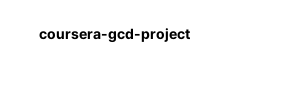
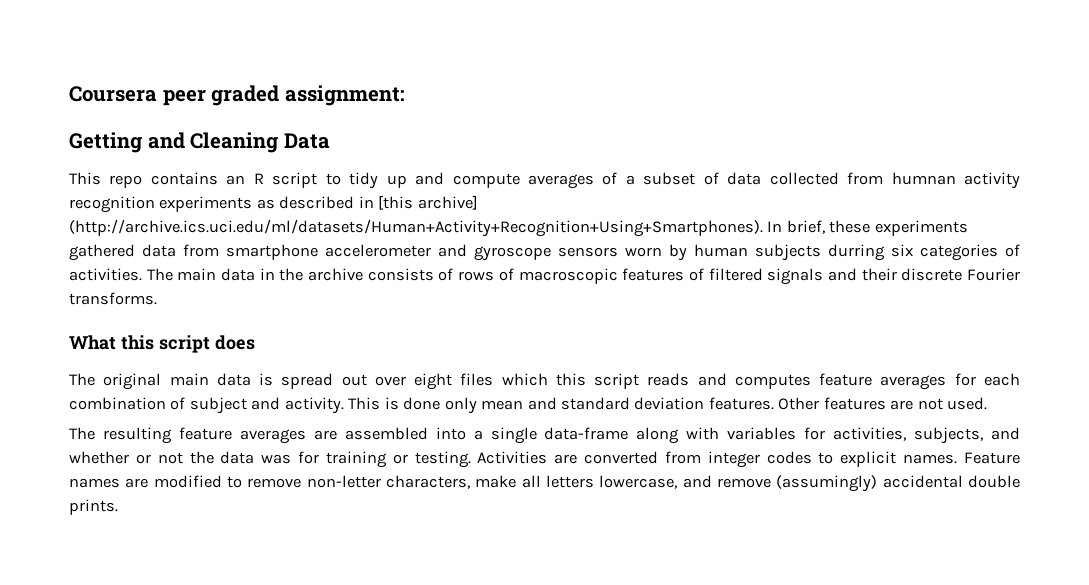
[39,28,190,43] coursera-gcd-project -> [69,85,405,106] [69,132,330,153] [69,172,1021,189] [69,195,478,213] [69,219,968,237] [69,244,1020,261] [69,268,1021,285] [69,292,157,305] [69,335,255,353] [69,373,1021,390] [69,397,988,414] [69,427,1020,444] [69,451,1021,468] [69,475,1021,492] [69,499,118,515] Coursera peer graded assignment: // Getting and Cleaning Data // This repo contains an R script to tidy up and compute averages of a subset of data collected from humnan activity recognition experiments as described in [this archive] (http://archive.ics.uci.edu/ml/datasets/Human+Activity+Recognition+Using+Smartphones). In brief, these experiments gathered data from smartphone accelerometer and gyroscope sensors worn by human subjects durring six categories of activities. The main data in the archive consists of rows of macroscopic features of filtered signals and their discrete Fourier transforms. // What this script does // The original main data is spread out over eight files which this script reads and computes feature averages for each combination of subject and activity. This is done only mean and standard deviation features. Other features are not used. // The resulting feature averages are assembled into a single data-frame along with variables for activities, subjects, and whether or not the data was for training or testing. Activities are converted from integer codes to explicit names. Feature names are modified to remove non-letter characters, make all letters lowercase, and remove (assumingly) accidental double prints.

